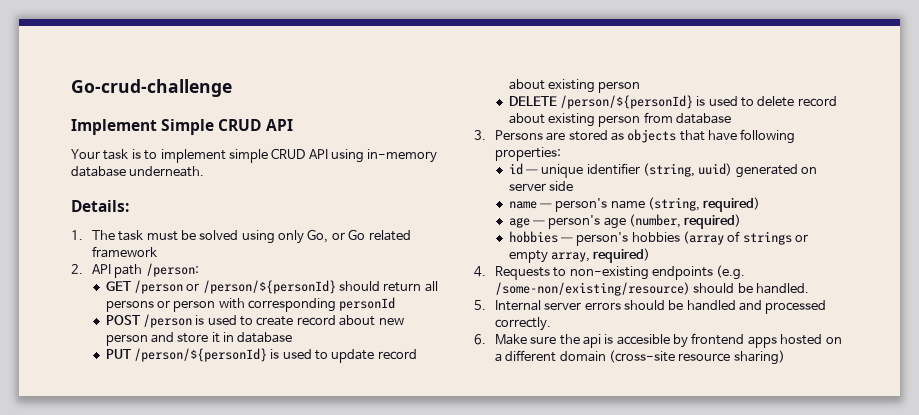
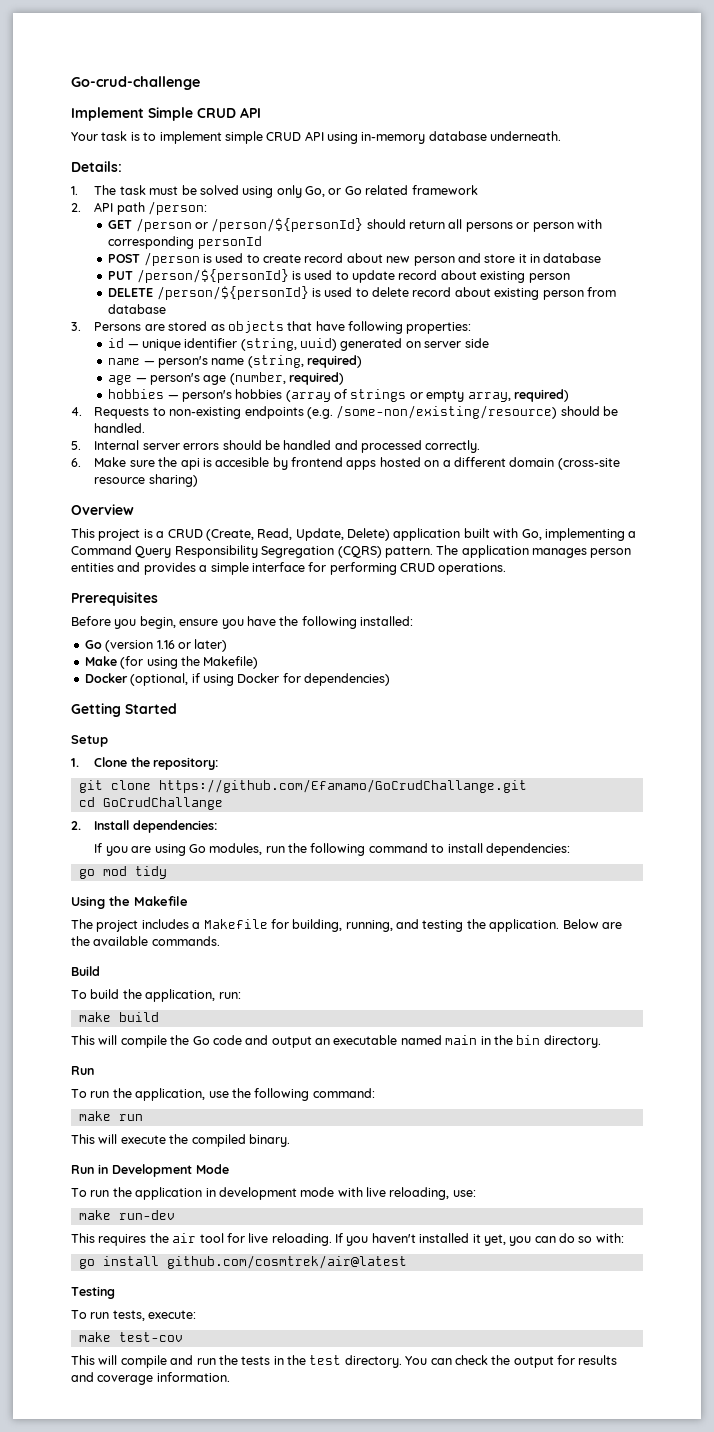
(785, 357) none -> [71,504,134,515] [71,528,637,541] [71,545,632,558] [71,562,507,575] [71,592,158,606] [71,616,413,629] [84,639,228,652] [84,656,259,669] [84,673,390,686] [71,703,177,717] [71,735,108,747] [71,757,219,770] [78,779,527,793] [78,797,223,810] [71,820,217,833] [94,843,570,856] [78,866,167,879] [71,896,188,909] [71,919,622,932] [71,936,220,946] [71,966,100,976] [71,989,241,1002] [78,1012,159,1022] [71,1035,601,1048] [71,1066,94,1075] [71,1088,375,1101] [78,1111,143,1121] [71,1134,290,1147] [71,1164,229,1177] [71,1187,476,1200] [78,1210,175,1220] [71,1233,624,1246] [78,1255,407,1269] [71,1286,115,1299] [71,1310,197,1321] [78,1332,183,1342] [71,1355,618,1368] [71,1372,230,1385] // Overview // This project is a CRUD (Create, Read, Update, Delete) application built with Go, implementing a Command Query Responsibility Segregation (CQRS) pattern. The application manages person entities and provides a simple interface for performing CRUD operations. // Prerequisites // Before you begin, ensure you have the following installed: // Go (version 1.16 or later) // Make (for using the Makefile) // Docker (optional, if using Docker for dependencies) // Getting Started // Setup // 1. Clone the repository: // git clone https://github.com/Efamamo/GoCrudChallange.git // cd GoCrudChallange // 2. Install dependencies: // If you are using Go modules, run the following command to install dependencies: // go mod tidy // Using the Makefile // The project includes a Makefile for building, running, and testing the application. Below are the available commands. // Build // To build the application, run: // make build // This will compile the Go code and output an executable named main in the bin directory. // Run // To run the application, use the following command: // make run // This will execute the compiled binary. // Run in Development Mode // To run the application in development mode with live reloading, use: // make run-dev // This requires the air tool for live reloading. If you haven't installed it yet, you can do so with: // go install github.com/cosmtrek/air@latest // Testing // To run tests, execute: // make test-cov // This will compile and run the tests in the test directory. You can check the output for results and coverage information.

